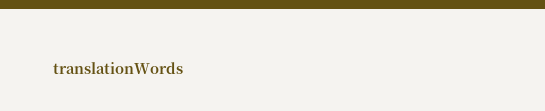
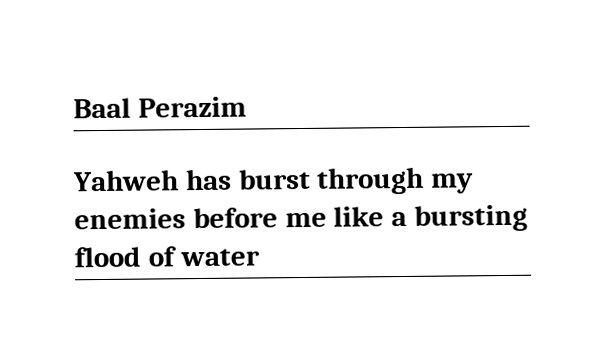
[53,62,183,74] translationWords -> [73,96,247,119] [72,166,475,195] [74,204,529,232] [74,246,260,268] Baal Perazim // Yahweh has burst through my enemies before me like a bursting flood of water

